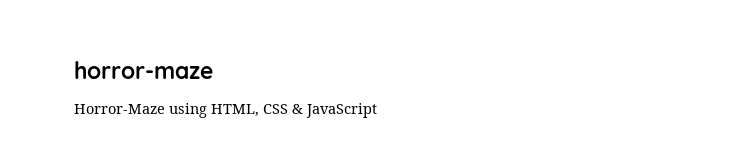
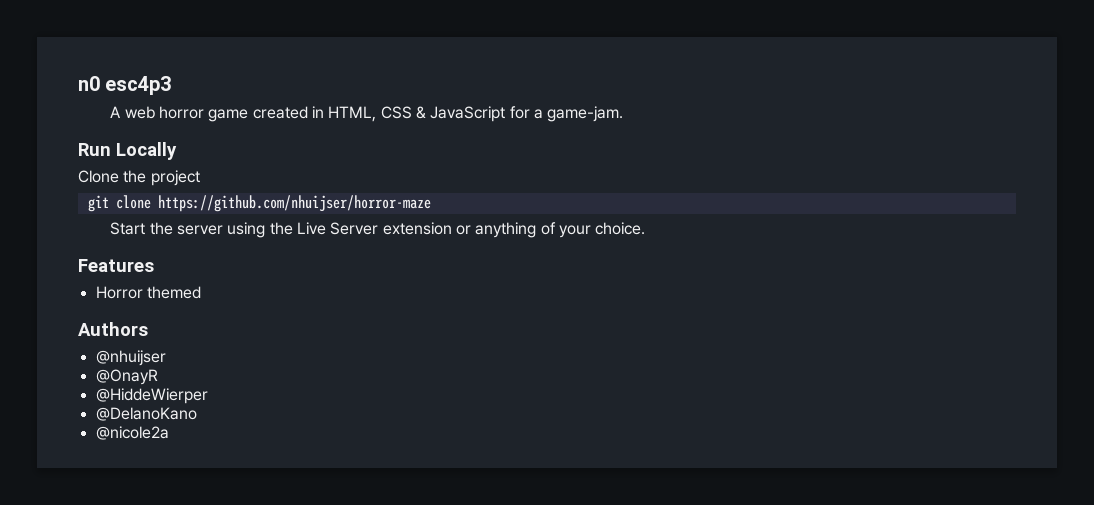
[74,61,213,79] [74,103,377,118] horror-maze // Horror-Maze using HTML, CSS & JavaScript -> [78,76,172,95] [110,106,624,122] [78,142,177,160] [78,170,200,186] [87,195,431,212] [110,222,646,238] [78,259,154,272] [95,286,201,299] [78,322,148,336] [95,350,166,366] [95,369,158,385] [95,388,208,404] [95,407,197,421] [95,426,169,440] n0 esc4p3 // A web horror game created in HTML, CSS & JavaScript for a game-jam. // Run Locally // Clone the project // git clone https://github.com/nhuijser/horror-maze // Start the server using the Live Server extension or anything of your choice. // Features // Horror themed // Authors // @nhuijser // @OnayR // @HiddeWierper // @DelanoKano // @nicole2a

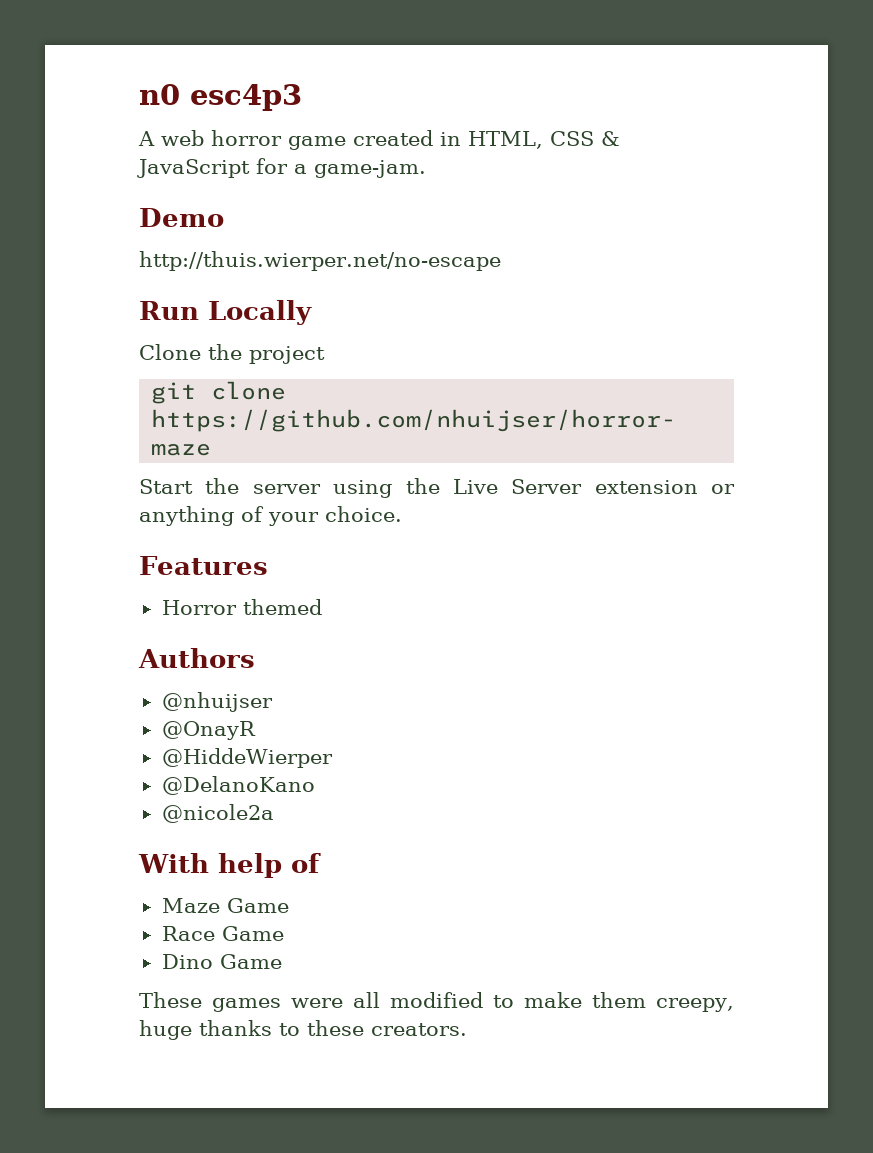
(624, 114) none -> [139,208,224,227] [139,251,501,271] // Demo // http://thuis.wierper.net/no-escape
(169, 433) none -> [138,853,321,878] [161,898,289,913] [161,926,284,941] [161,954,282,969] [139,992,735,1012] [139,1020,467,1040] // With help of // Maze Game // Race Game // Dino Game // These games were all modified to make them creepy, huge thanks to these creators.

